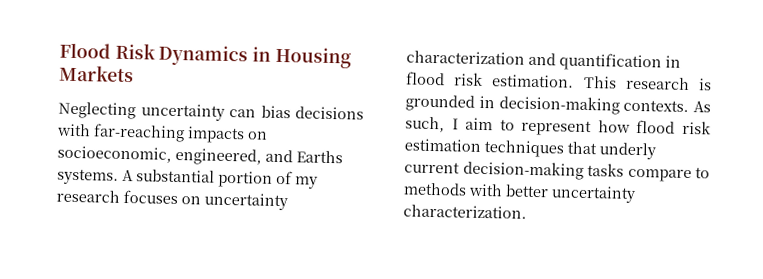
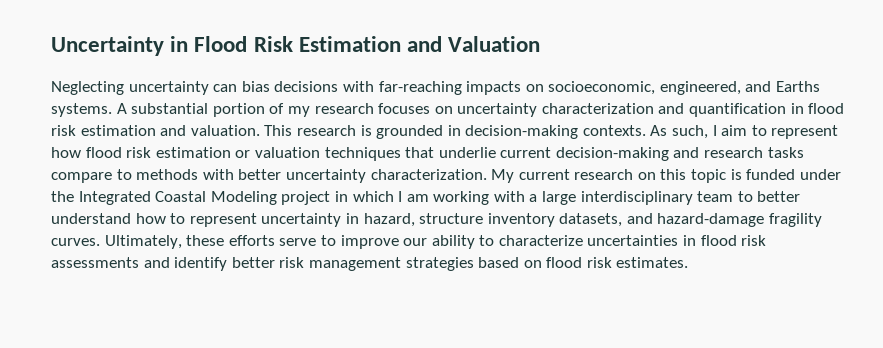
[59,42,352,69] [59,64,134,83] Flood Risk Dynamics in Housing Markets -> [51,36,541,56] Uncertainty in Flood Risk Estimation and Valuation
[492,74,575,88] estimation. -> [80,125,260,136] estimation and valuation.
(482, 145) none -> [235,147,320,158] or valuation
[599,142,656,160] underly -> [438,147,496,158] underlie
(584, 170) none -> [673,147,764,158] and research
(527, 211) none -> [491,169,841,183] [51,191,801,205] [51,213,823,227] [51,235,767,249] [51,257,689,271] My current research on this topic is funded under the Integrated Coastal Modeling project in which I am working with a large interdisciplinary team to better understand how to represent uncertainty in hazard, structure inventory datasets, and hazard-damage fragility curves. Ultimately, these efforts serve to improve our ability to characterize uncertainties in flood risk assessments and identify better risk management strategies based on flood risk estimates.

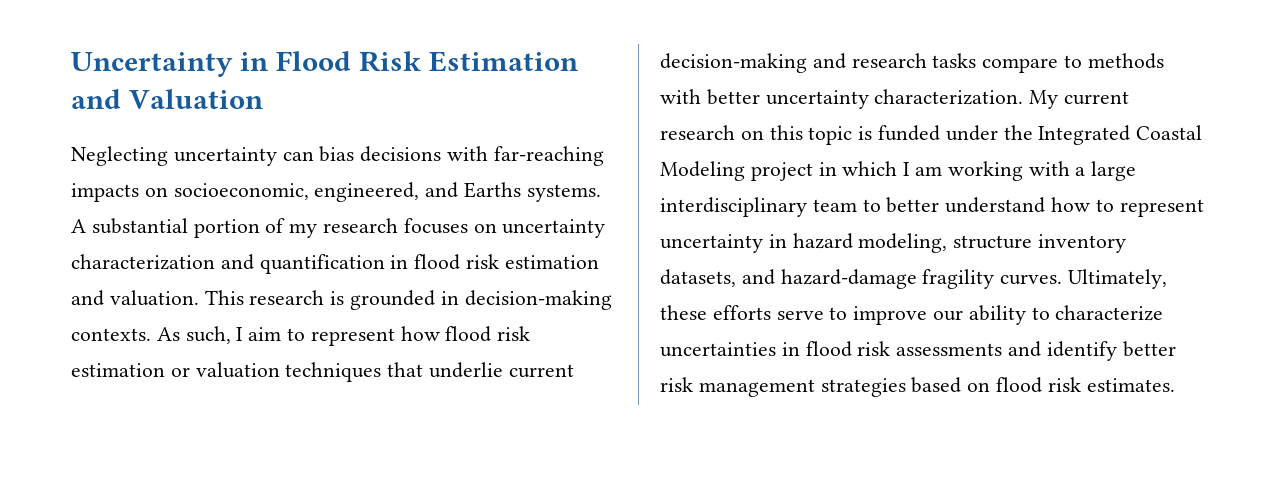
[363,213,415,227] hazard, -> [792,233,948,253] hazard modeling,

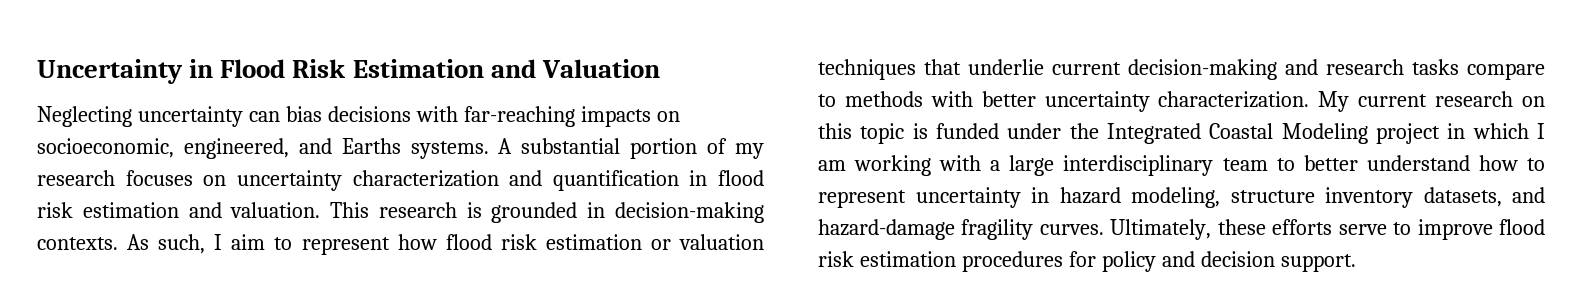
[933,305,1164,325] [660,341,1176,361] [660,377,1175,397] our ability to characterize uncertainties in flood risk assessments and identify better risk management strategies based on flood risk estimates. -> [1499,219,1545,235] [818,251,1356,272] flood risk estimation procedures for policy and decision support.

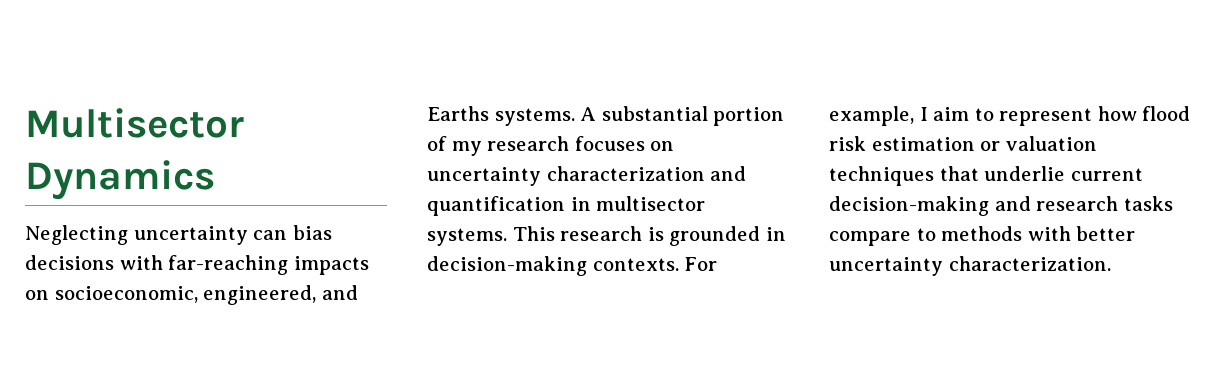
[37,59,660,84] Uncertainty in Flood Risk Estimation and Valuation -> [25,108,244,138] [25,160,215,200] Multisector Dynamics
[718,170,764,186] [37,202,321,218] flood risk estimation and valuation. -> [596,196,706,211] [427,228,507,246] multisector systems.
[127,234,206,254] As such, -> [684,257,718,271] [829,106,914,126] For example,
[1318,91,1545,112] [818,123,1546,144] [818,155,1545,176] [818,187,1545,208] [818,219,1545,240] [818,251,1356,272] My current research on this topic is funded under the Integrated Coastal Modeling project in which I am working with a large interdisciplinary team to better understand how to represent uncertainty in hazard modeling, structure inventory datasets, and hazard-damage fragility curves. Ultimately, these efforts serve to improve flood risk estimation procedures for policy and decision support. -> (1111, 263) none

